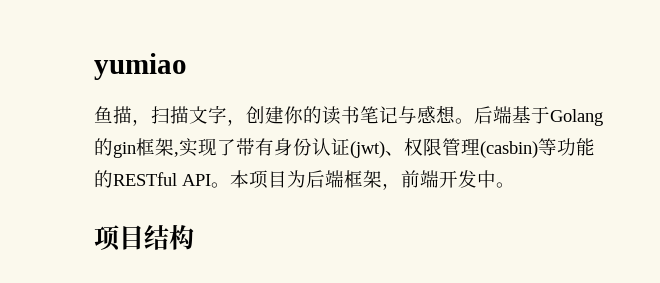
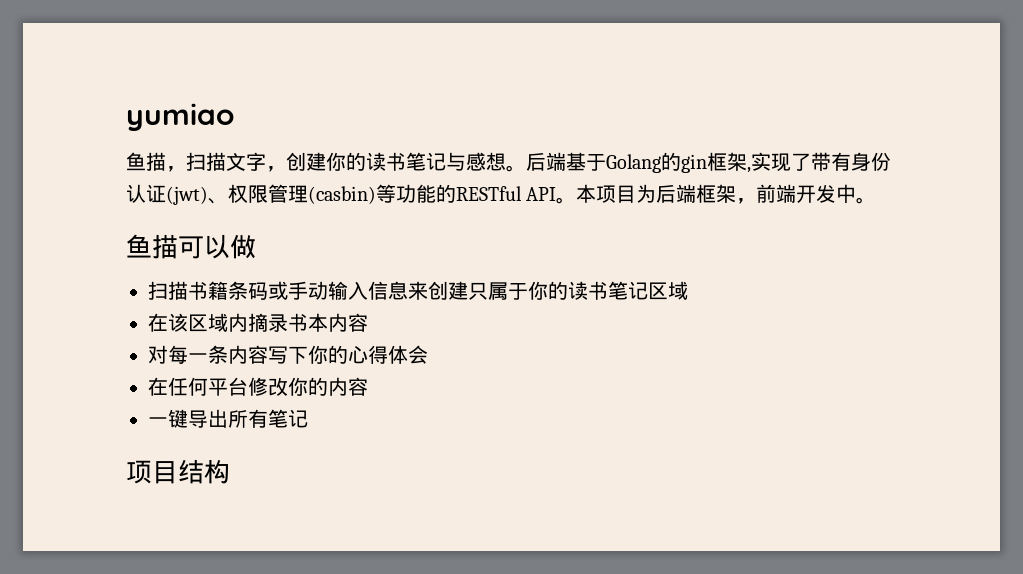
(515, 185) none -> [126,234,256,259] [148,281,688,300] [148,313,368,332] [148,345,428,364] [148,377,368,396] [148,409,308,428] // 鱼描可以做 // 扫描书籍条码或手动输入信息来创建只属于你的读书笔记区域 // 在该区域内摘录书本内容 // 对每一条内容写下你的心得体会 // 在任何平台修改你的内容 // 一键导出所有笔记

